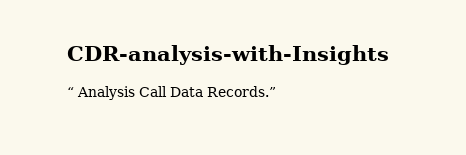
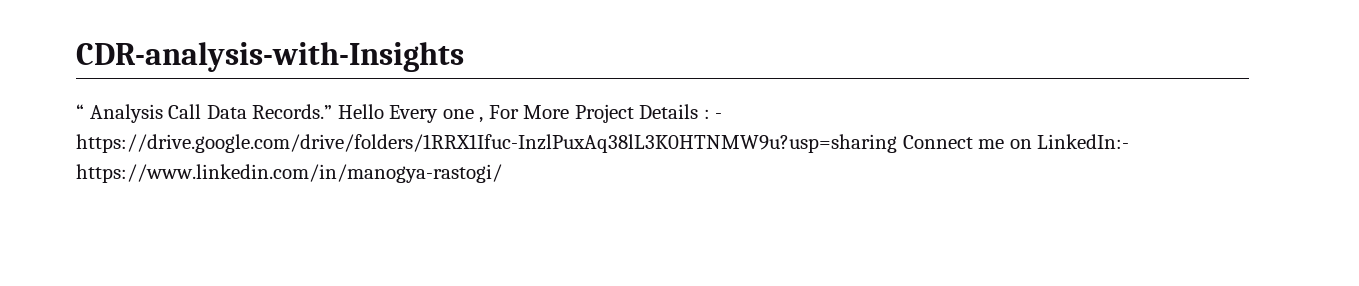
(276, 91) none -> [337,104,723,123] [76,134,1130,153] [76,164,502,183] Hello Every one , For More Project Details : - https://drive.google.com/drive/folders/1RRX1Ifuc-InzlPuxAq38lL3K0HTNMW9u?usp=sharing Connect me on LinkedIn:- https://www.linkedin.com/in/manogya-rastogi/

